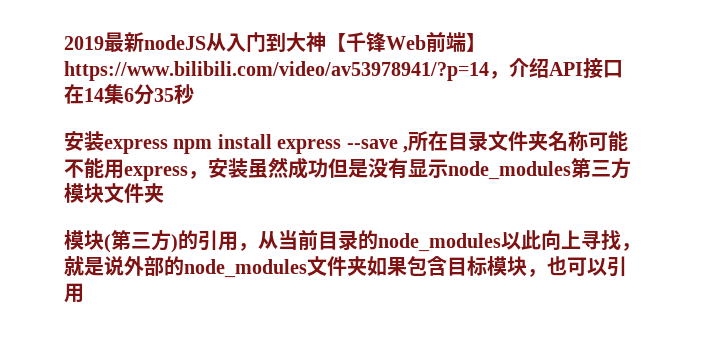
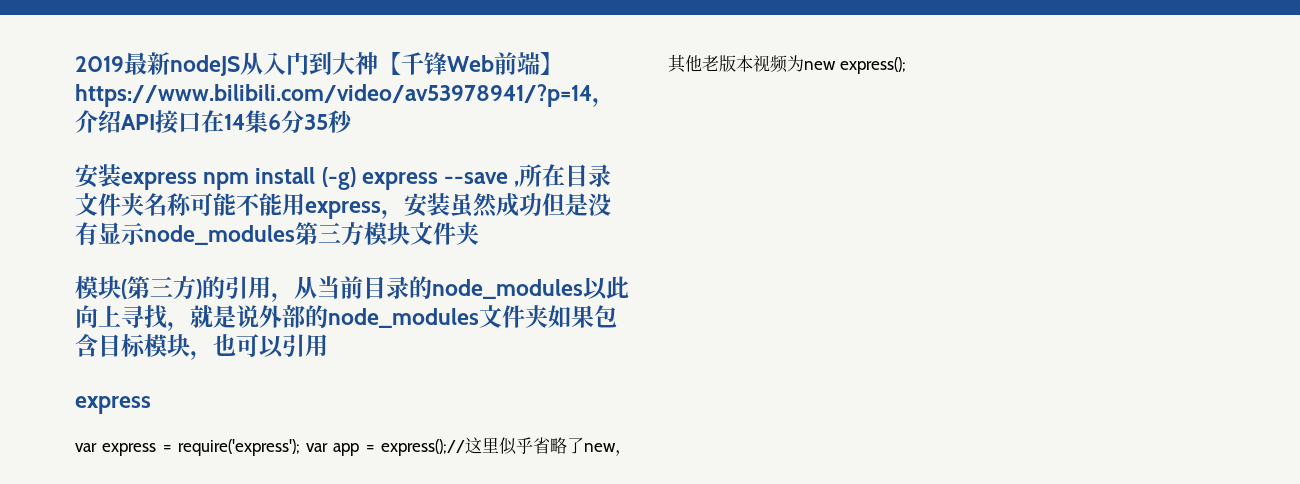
(272, 141) none -> [321,167,356,190] (-g)
(84, 293) none -> [75,396,151,414] [75,437,632,456] [668,54,906,74] // express // var express = require('express'); var app = express();//这里似乎省略了new，其他老版本视频为new express();

